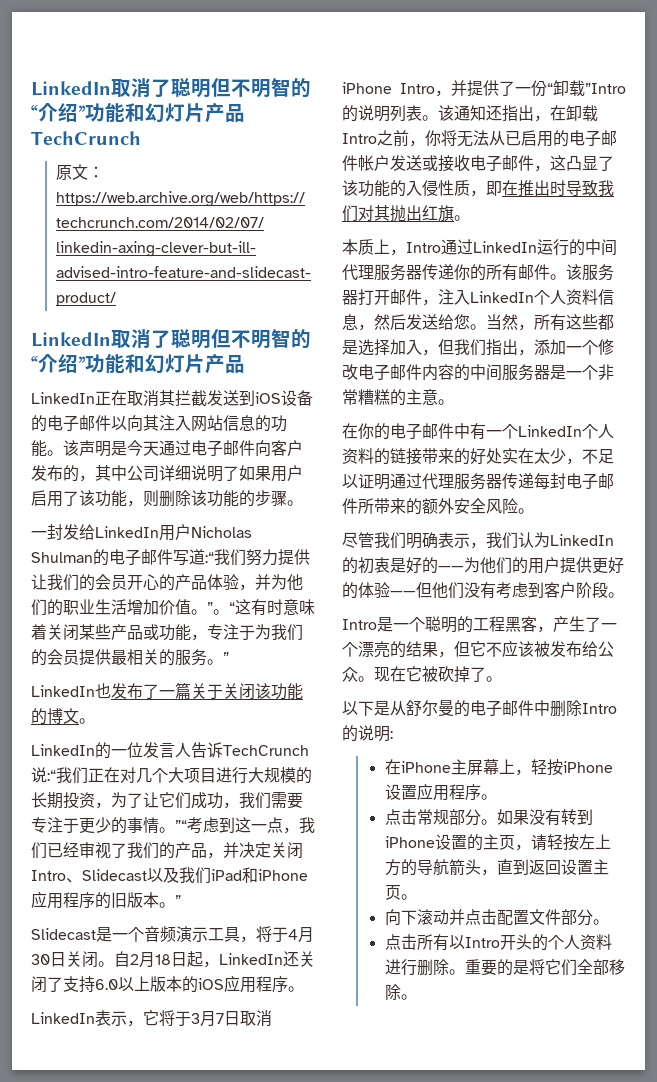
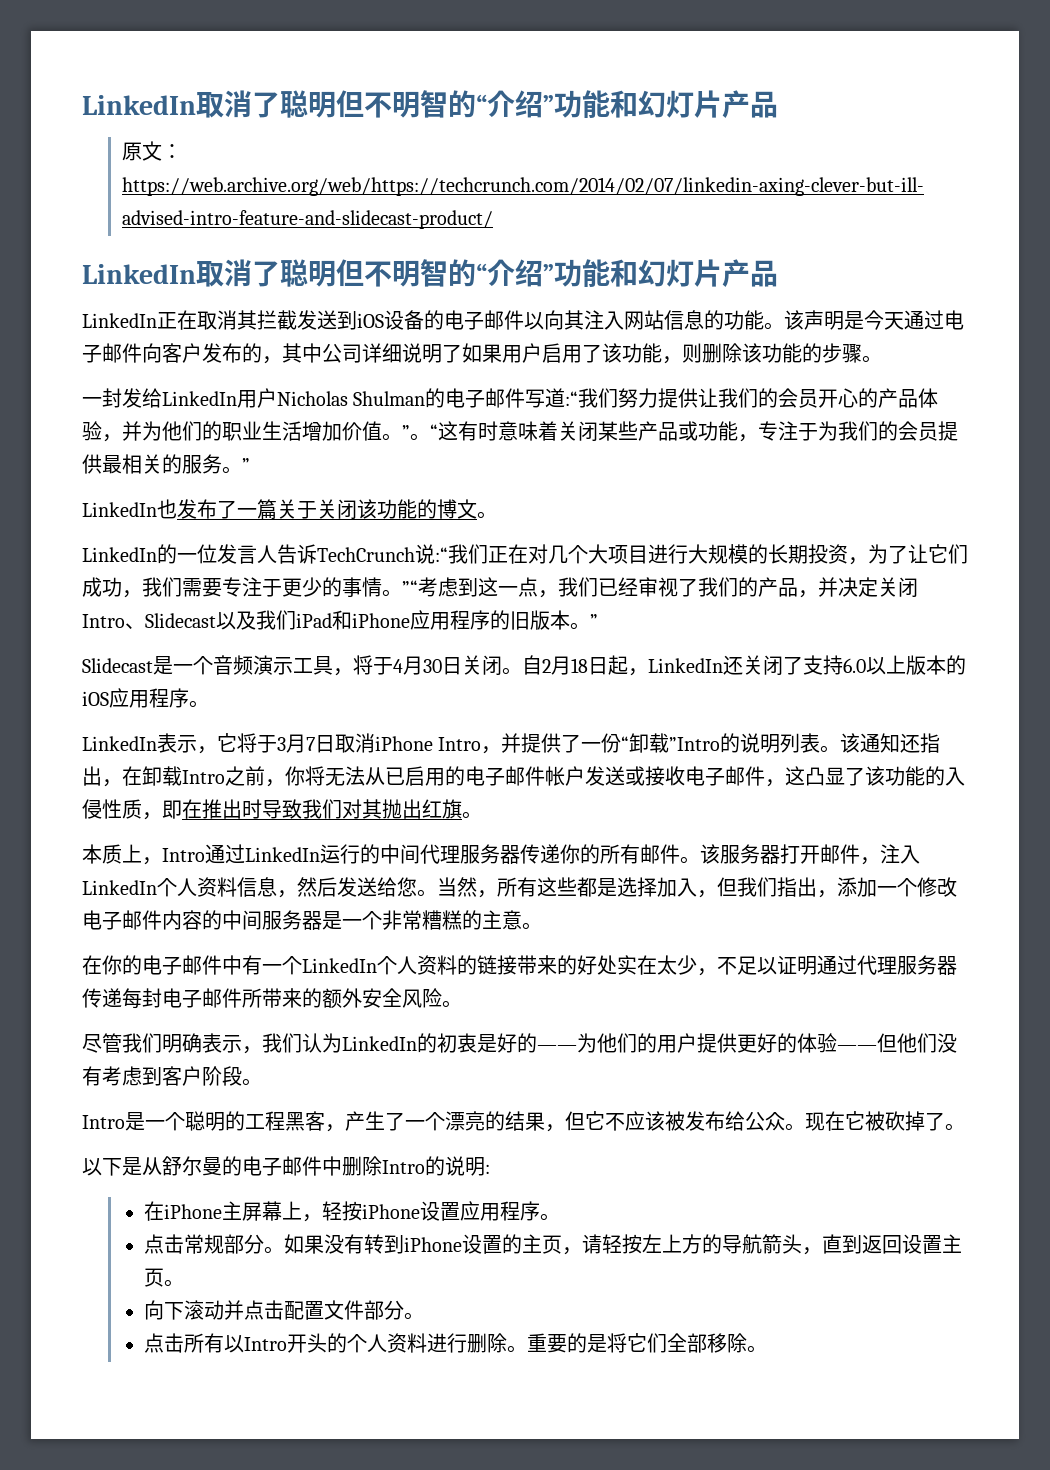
[31,131,141,145] TechCrunch -> (778, 104) none

